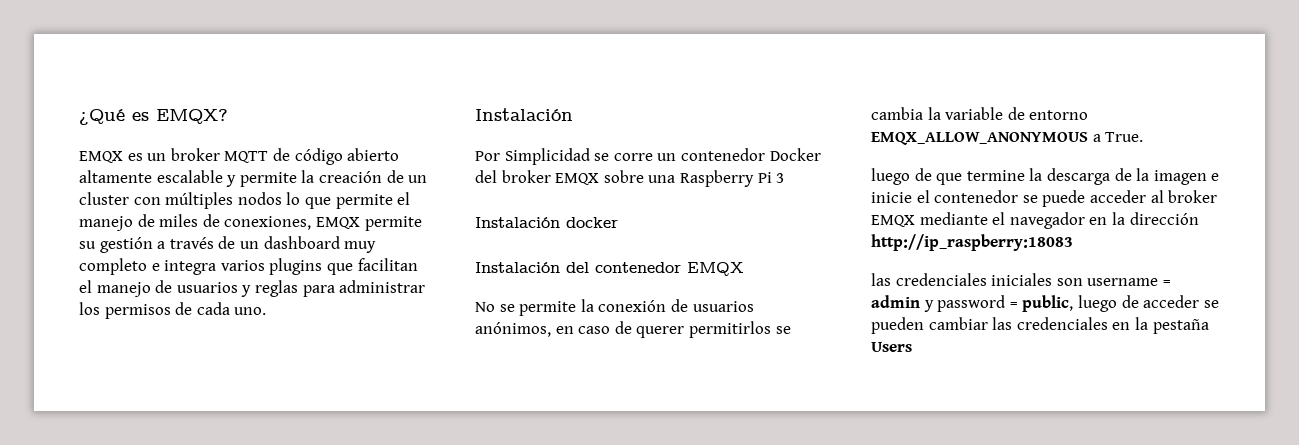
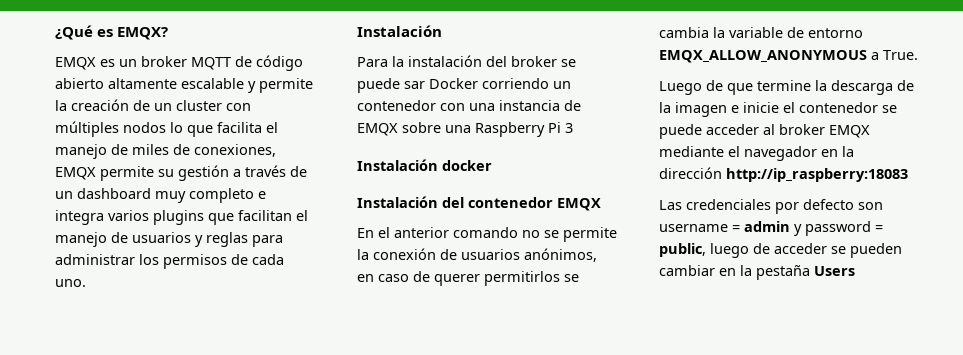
[335,194,393,209] permite -> [217,122,262,133] facilita
[475,148,821,165] [475,170,551,183] Por Simplicidad se corre un contenedor Docker del broker -> [357,55,576,67] [357,78,571,93] [357,100,581,111] Para la instalación del broker se puede sar Docker corriendo un contenedor con una instancia de
[475,302,495,312] No -> [357,227,540,238] En el anterior comando no
[871,168,910,185] luego -> [659,81,702,95] Luego
[871,273,1053,286] las credenciales iniciales -> [659,199,854,214] Las credenciales por defecto
[992,317,1108,330] las credenciales -> (715, 270) none

